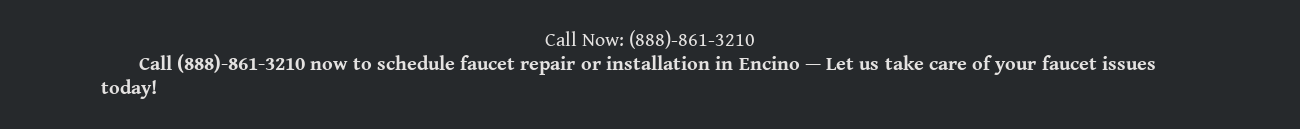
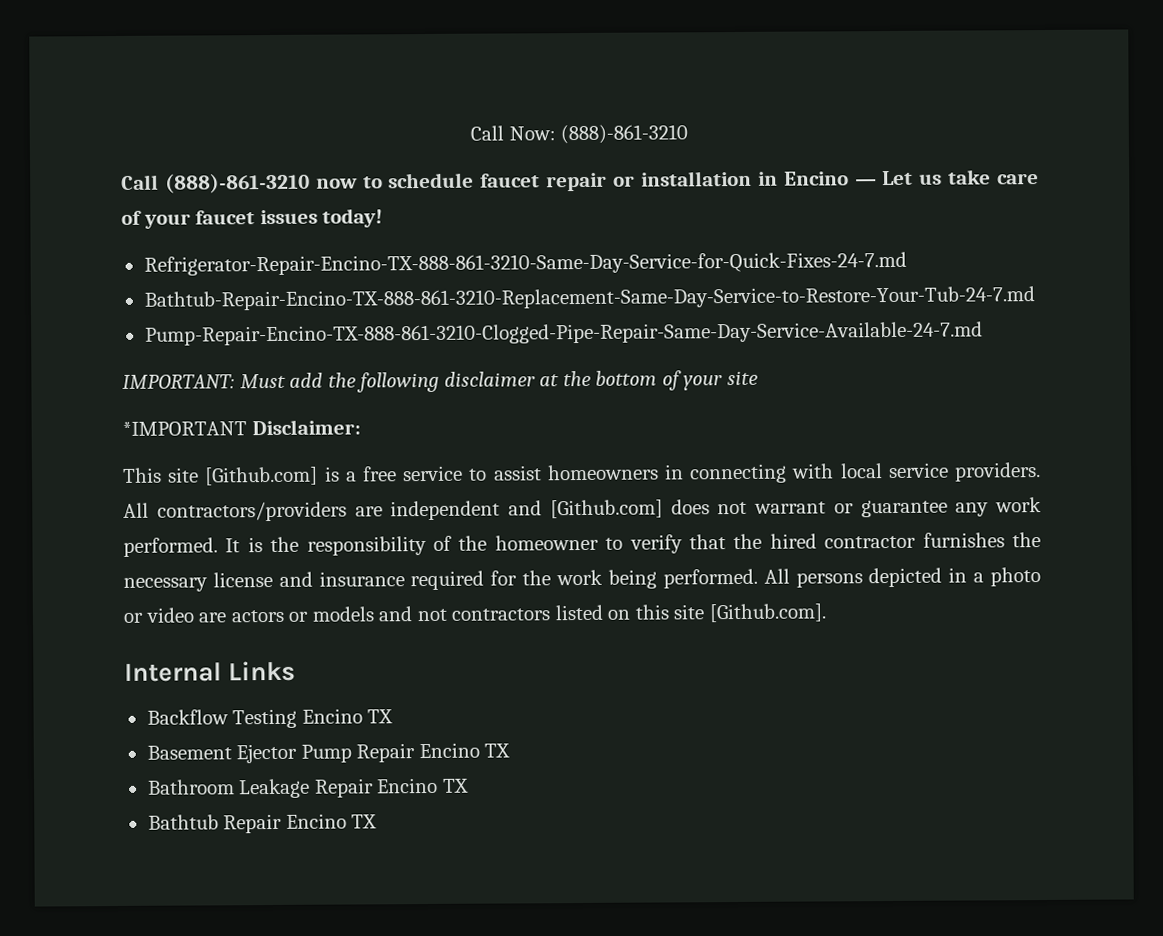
(157, 89) none -> [143,251,907,276] [143,286,1035,311] [144,321,983,346] [122,370,758,393] [122,419,361,436] [122,462,1042,486] [123,497,1042,522] [123,532,1041,557] [123,567,1041,592] [123,603,826,623] [124,660,297,682] [146,708,394,729] [146,742,511,764] [147,777,469,799] [147,813,378,834] // Refrigerator-Repair-Encino-TX-888-861-3210-Same-Day-Service-for-Quick-Fixes-24-7.md // Bathtub-Repair-Encino-TX-888-861-3210-Replacement-Same-Day-Service-to-Restore-Your-Tub-24-7.md // Pump-Repair-Encino-TX-888-861-3210-Clogged-Pipe-Repair-Same-Day-Service-Available-24-7.md // IMPORTANT: Must add the following disclaimer at the bottom of your site // *IMPORTANT Disclaimer: // This site [Github.com] is a free service to assist homeowners in connecting with local service providers. All contractors/providers are independent and [Github.com] does not warrant or guarantee any work performed. It is the responsibility of the homeowner to verify that the hired contractor furnishes the necessary license and insurance required for the work being performed. All persons depicted in a photo or video are actors or models and not contractors listed on this site [Github.com]. // Internal Links // Backflow Testing Encino TX // Basement Ejector Pump Repair Encino TX // Bathroom Leakage Repair Encino TX // Bathtub Repair Encino TX

